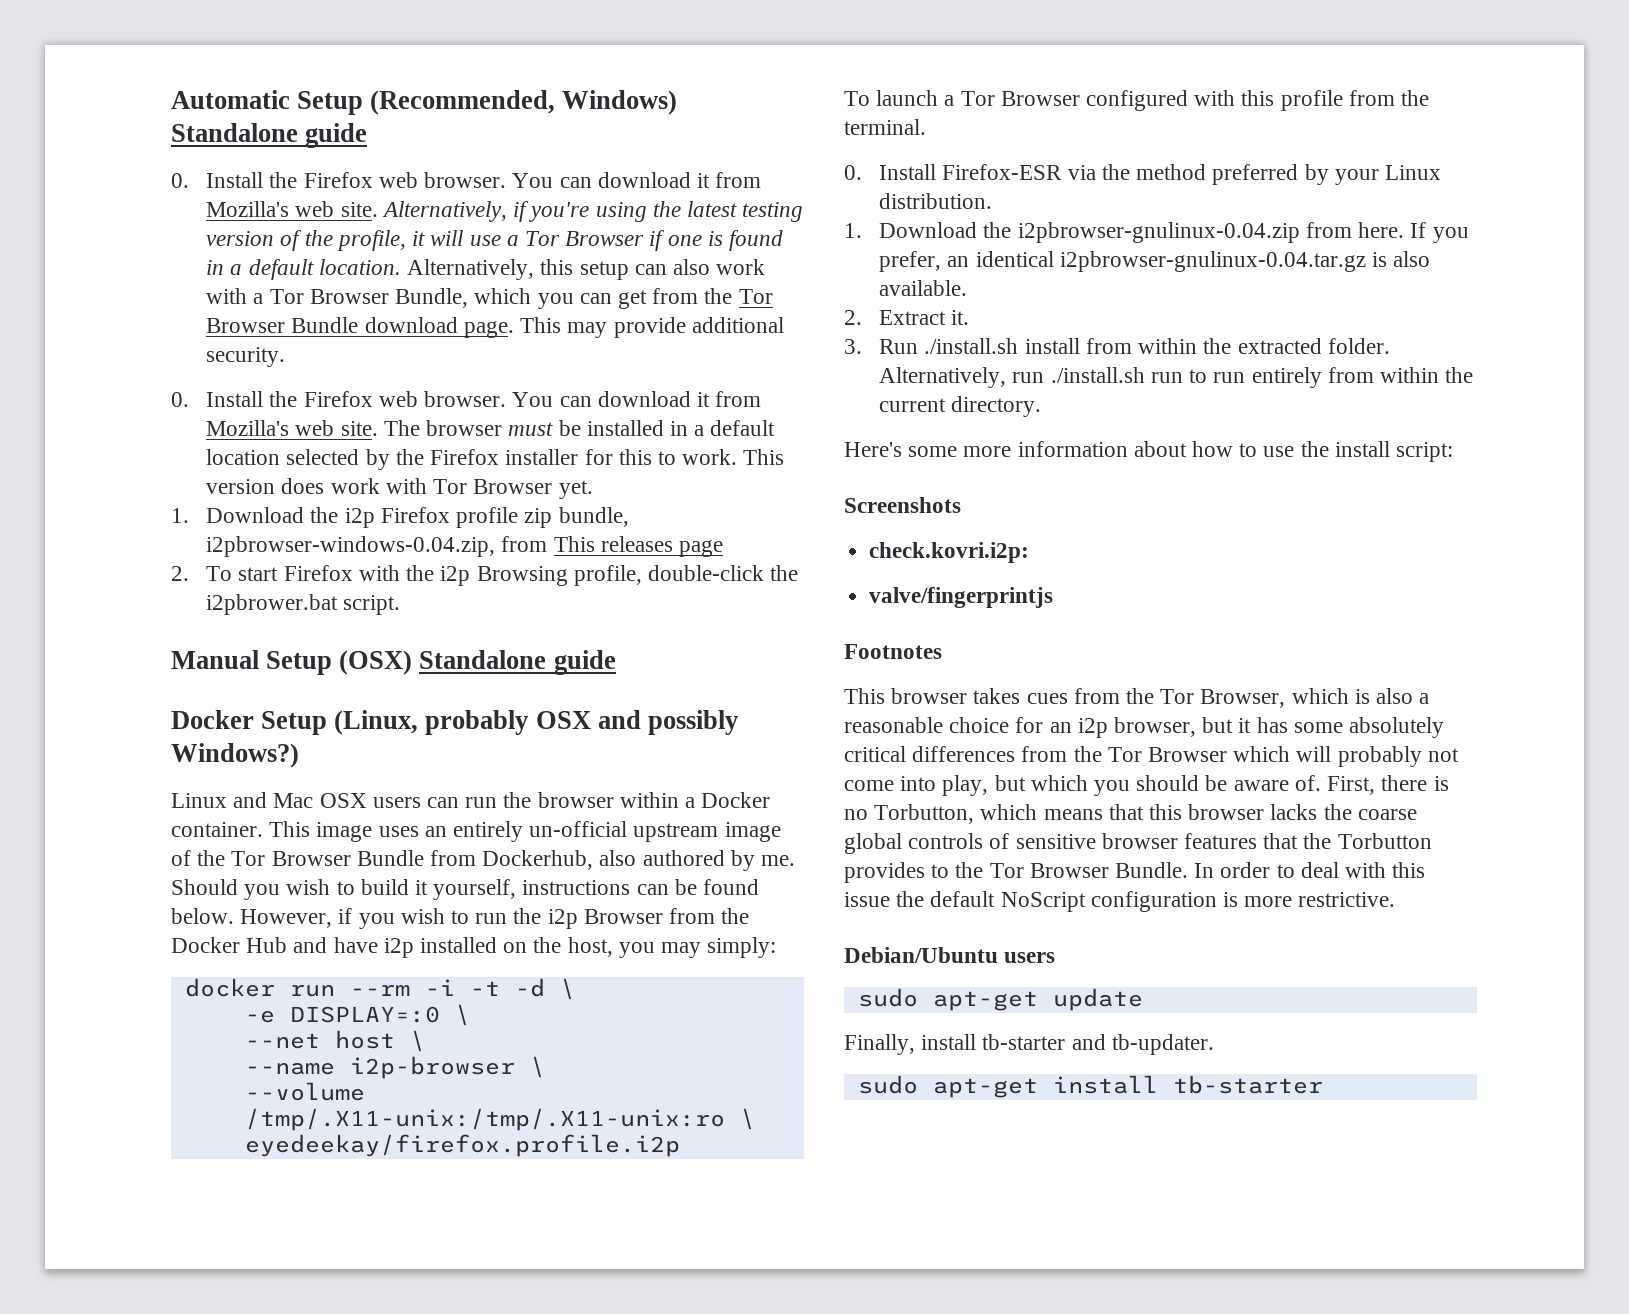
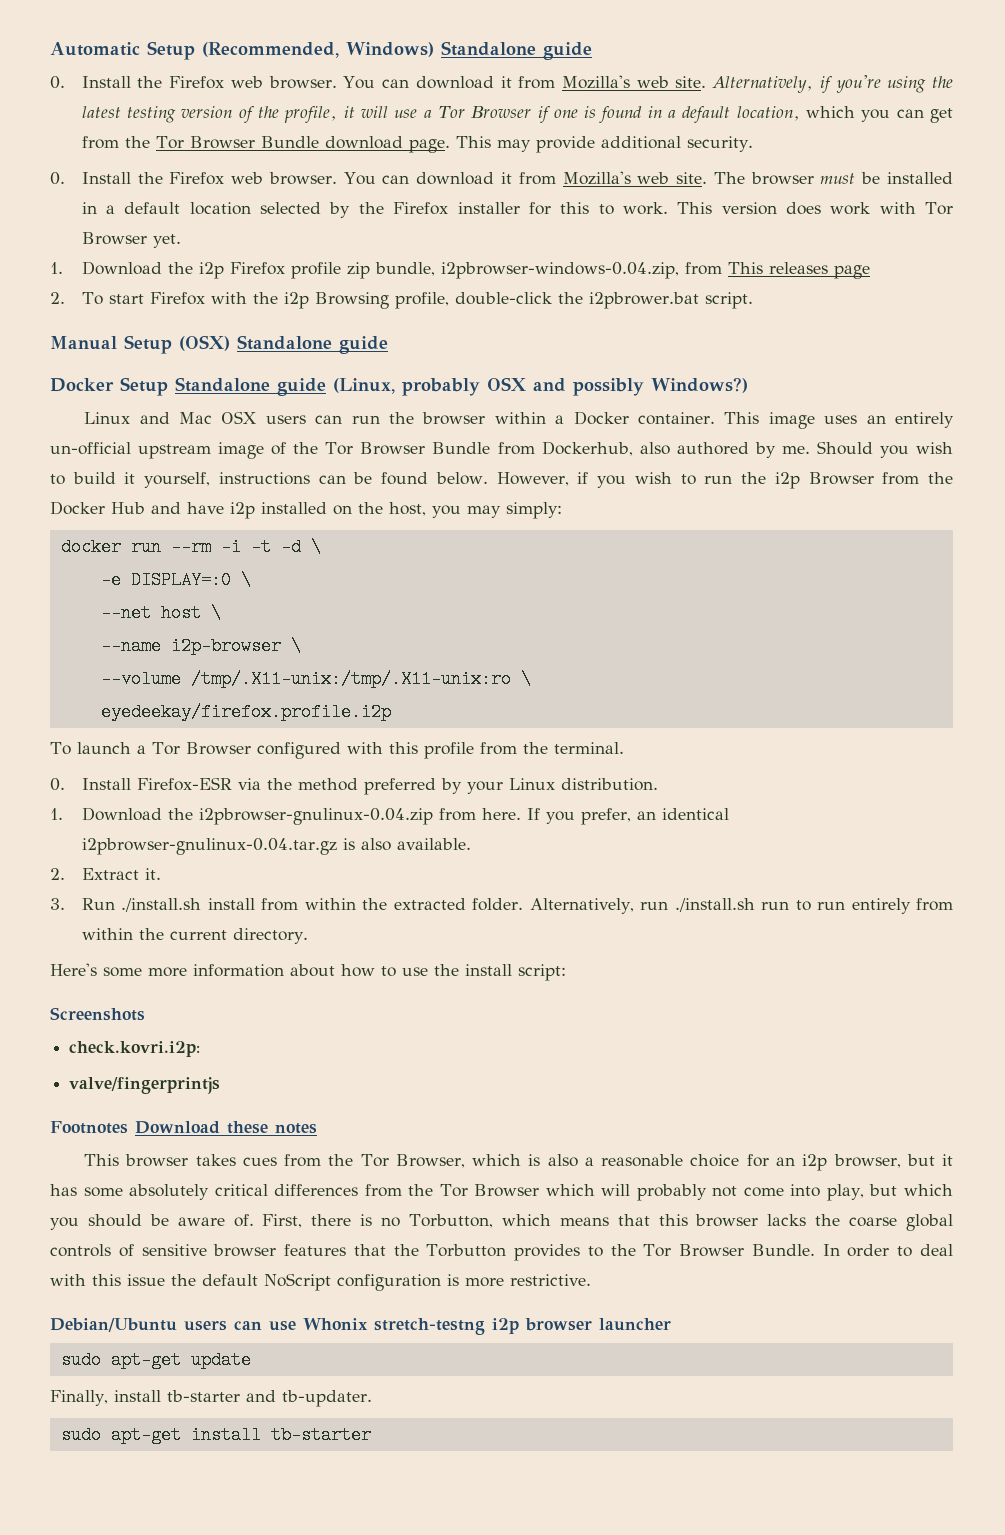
[318,259,766,280] [206,288,469,308] location. Alternatively, this setup can also work with a Tor Browser Bundle, -> [736,106,800,121] location,
(328, 723) none -> [175,377,326,396] Standalone guide
(942, 651) none -> [135,1121,317,1134] Download these notes
(1056, 957) none -> [234,1318,671,1335] can use Whonix stretch-testng i2p browser launcher

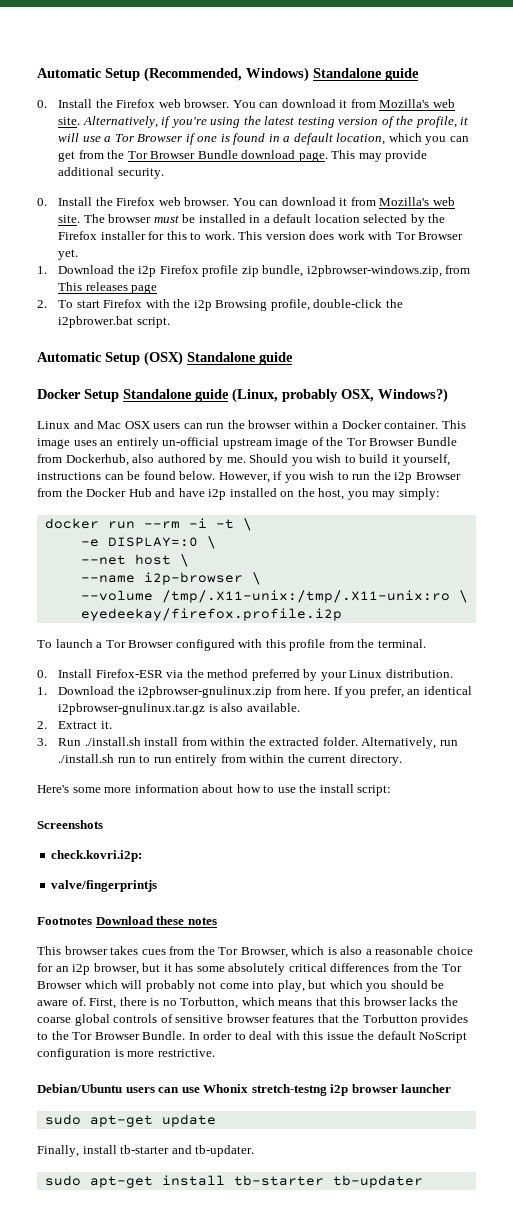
[440,262,679,279] i2pbrowser-windows-0.04.zip, -> [306,265,442,277] i2pbrowser-windows.zip,
[50,336,117,350] Manual -> [37,352,102,362] Automatic
[487,377,644,396] OSX and possibly -> [341,389,374,402] OSX,
[280,538,301,556] -d -> (234, 524) none
[198,808,433,825] i2pbrowser-gnulinux-0.04.zip -> [138,686,273,698] i2pbrowser-gnulinux.zip
[81,838,337,855] i2pbrowser-gnulinux-0.04.tar.gz -> [58,703,206,715] i2pbrowser-gnulinux.tar.gz
(371, 1435) none -> [332,1175,423,1188] tb-updater

